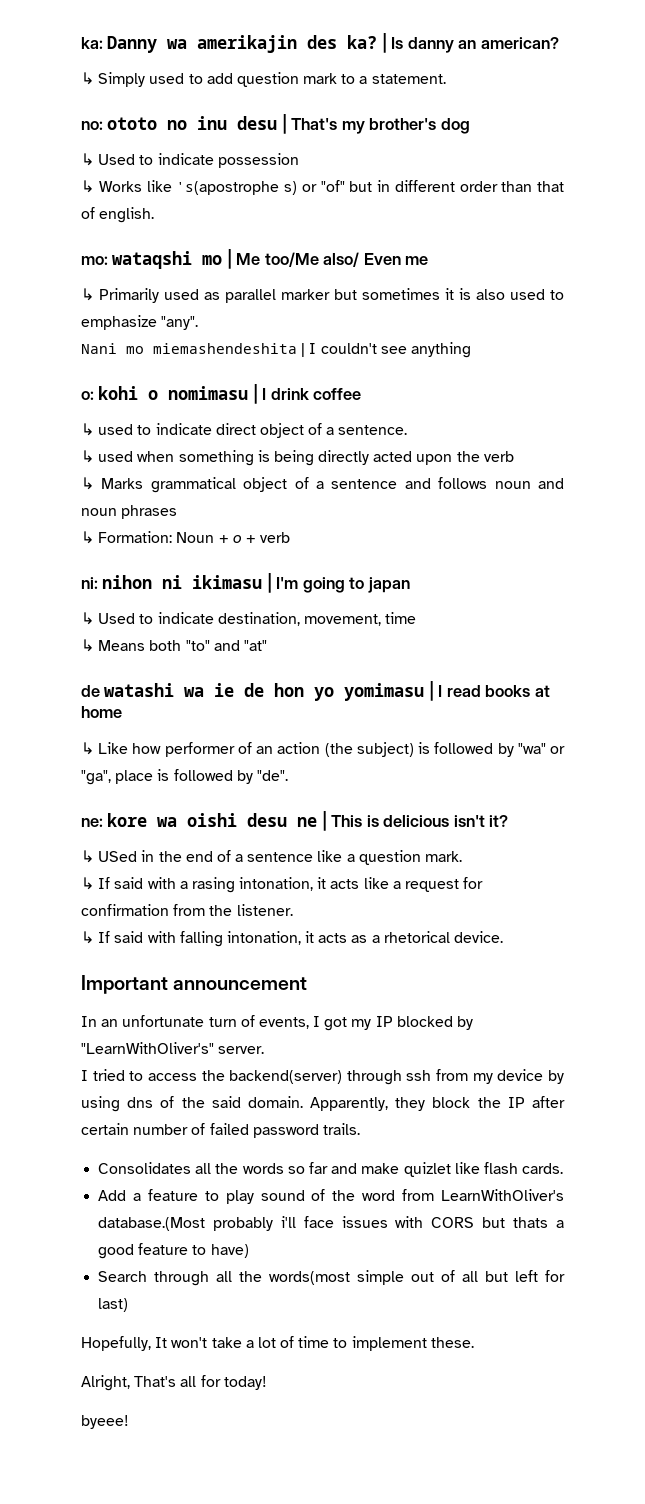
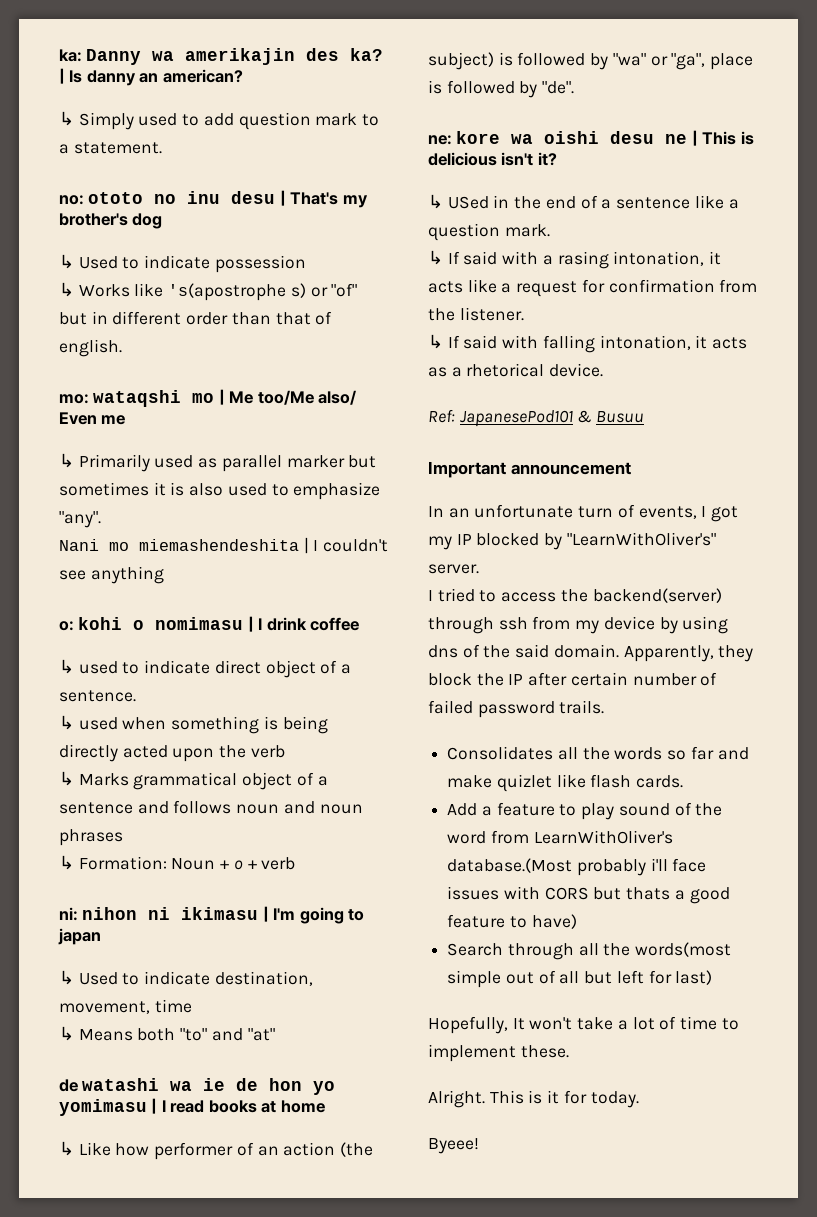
(504, 937) none -> [428,409,645,427] // Ref: JapanesePod101 & Busuu
[81,1375,267,1391] [81,1415,129,1429] Alright, That's all for today! // byeee! -> [428,1090,639,1108] [428,1138,479,1154] Alright. This is it for today. // Byeee!

